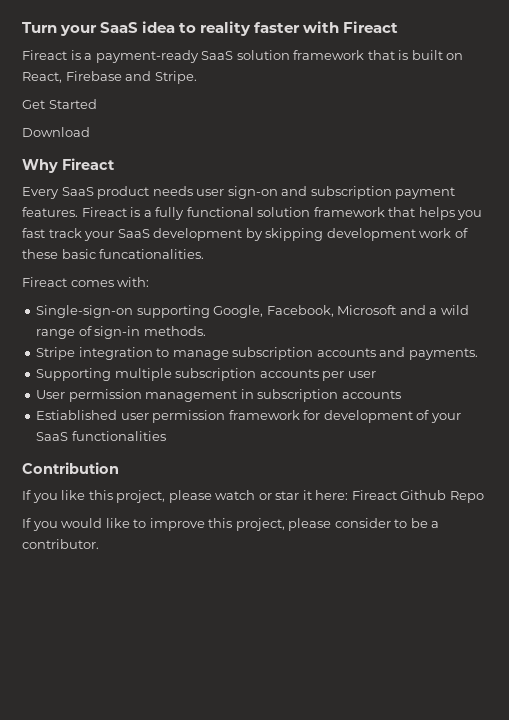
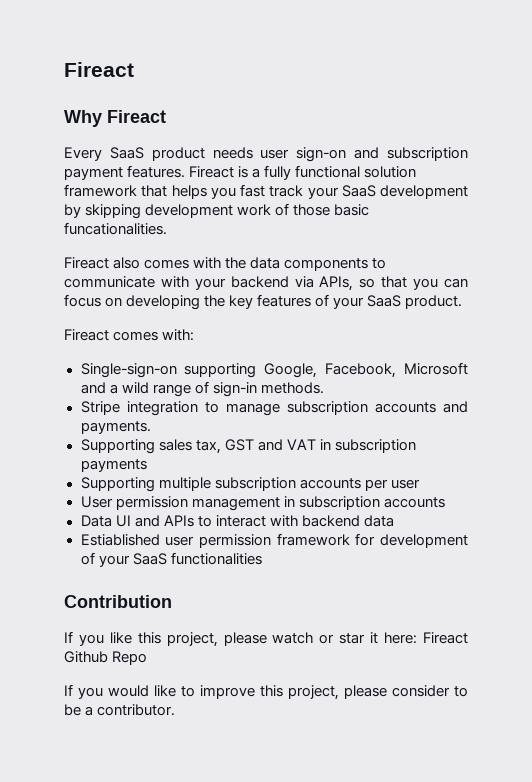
[22,21,399,36] [22,50,464,63] [22,71,197,84] [22,99,97,109] [22,127,90,137] Turn your SaaS idea to reality faster with Fireact // Fireact is a payment-ready SaaS solution framework that is built on React, Firebase and Stripe. // Get Started // Download -> [64,62,134,77] Fireact
[22,249,58,259] these -> [293,204,331,216] those
(205, 254) none -> [64,257,387,271] [64,276,469,291] [64,294,463,310] // Fireact also comes with the data components to communicate with your backend via APIs, so that you can focus on developing the key features of your SaaS product.
(478, 354) none -> [80,439,416,454] [80,459,147,472] // Supporting sales tax, GST and VAT in subscription payments
(401, 394) none -> [80,515,394,527] // Data UI and APIs to interact with backend data

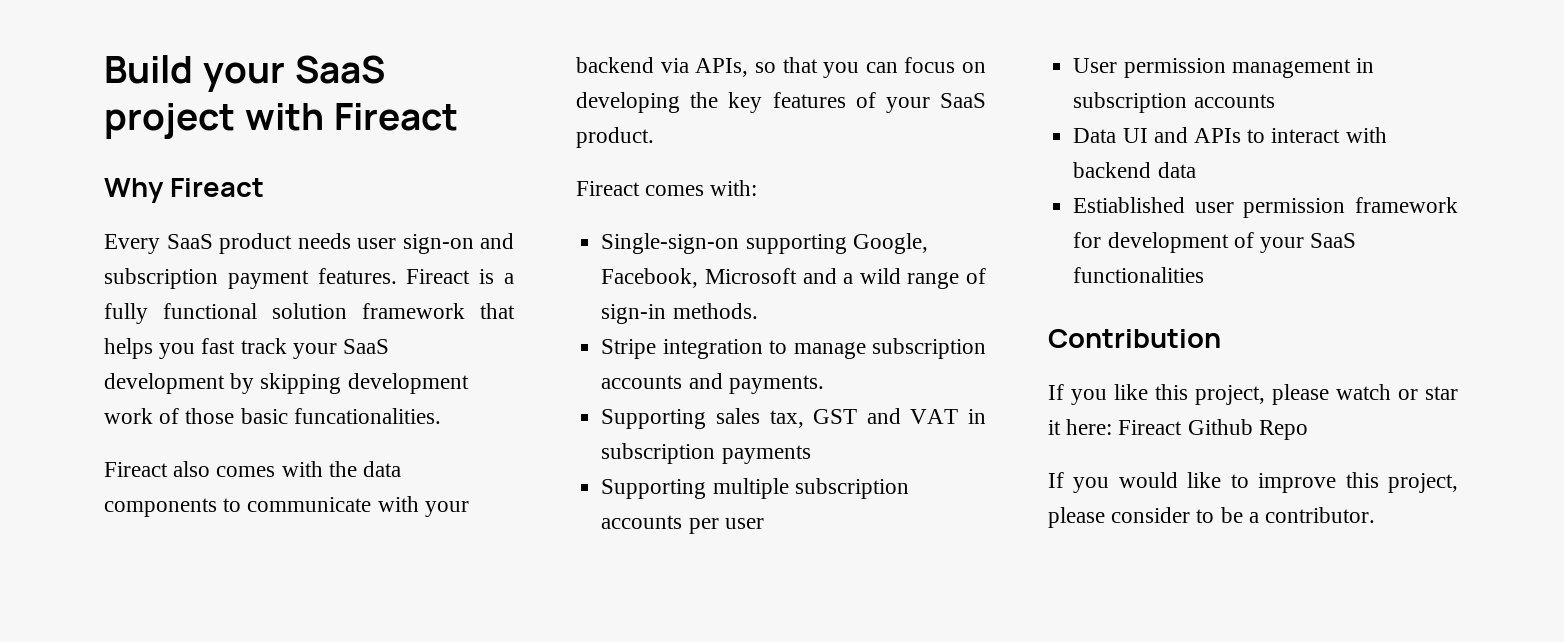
(64, 69) none -> [104,55,385,92] [104,103,324,139] Build your SaaS project with

